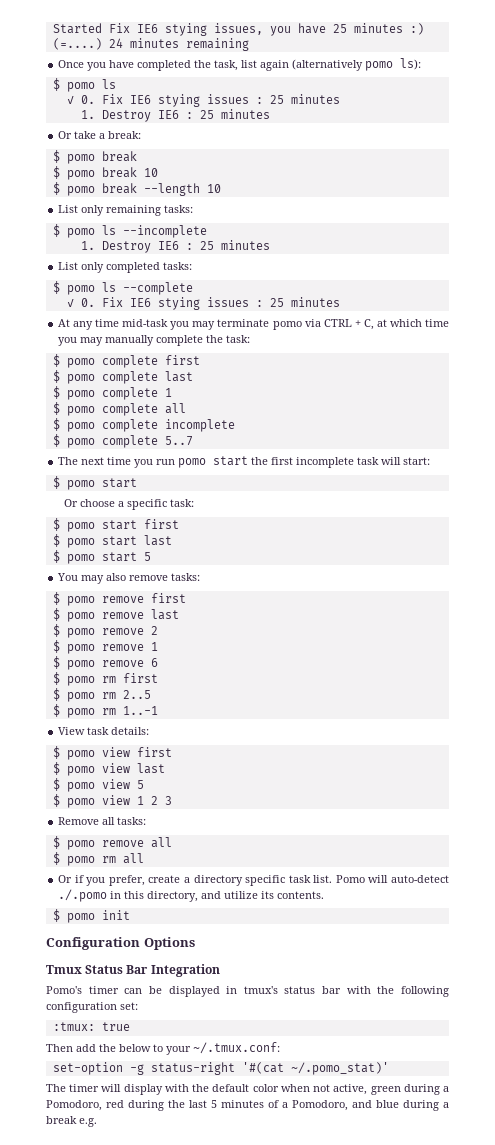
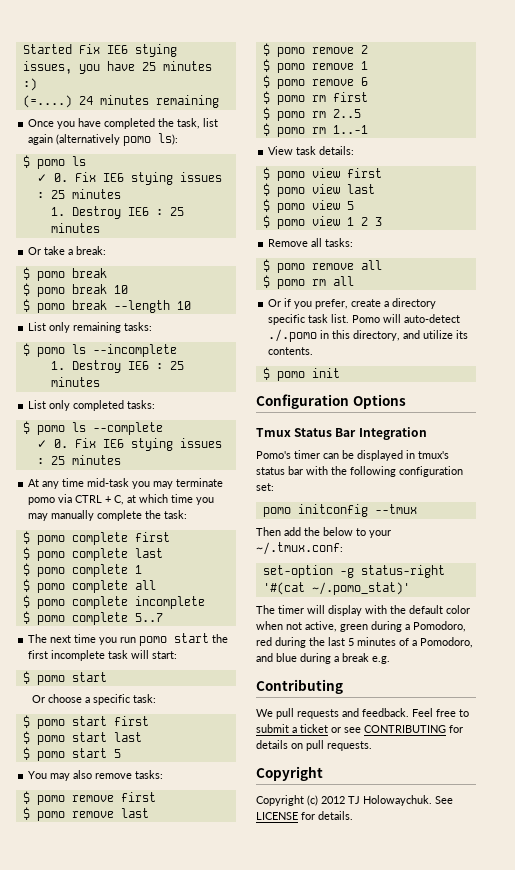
[52,1022,130,1031] :tmux: true -> [262,504,417,517] pomo initconfig --tmux
(97, 1122) none -> [256,679,343,694] [256,708,469,719] [256,724,463,733] [256,740,372,751] [256,766,323,781] [256,795,453,806] [256,811,353,820] // Contributing // We pull requests and feedback. Feel free to submit a ticket or see CONTRIBUTING for details on pull requests. // Copyright // Copyright (c) 2012 TJ Holowaychuk. See LICENSE for details.

